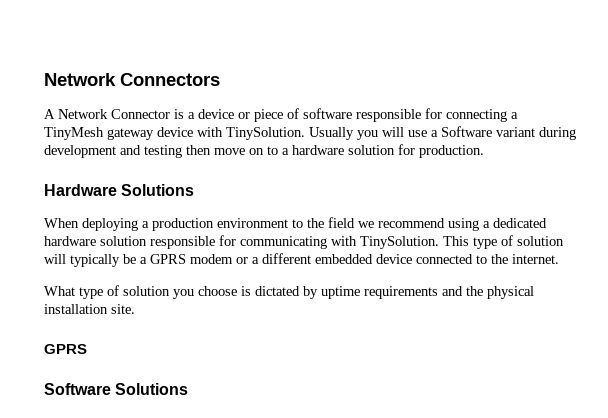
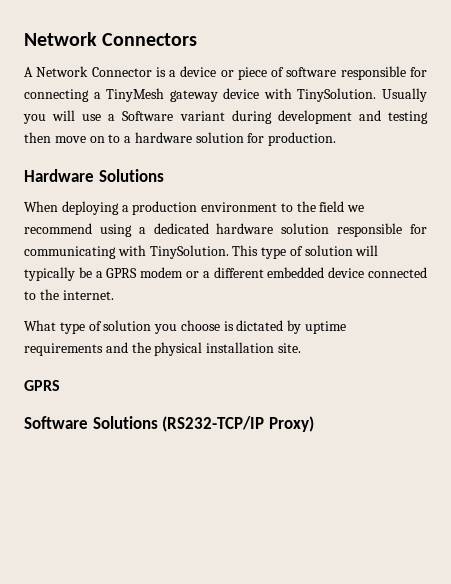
(189, 389) none -> [162,416,314,432] (RS232-TCP/IP Proxy)

